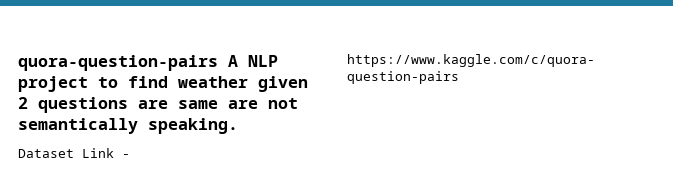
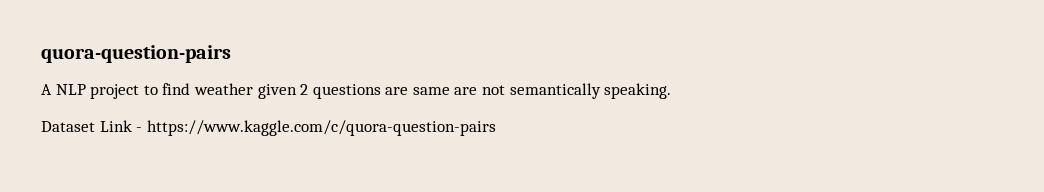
(218, 63) none -> (231, 54) //

